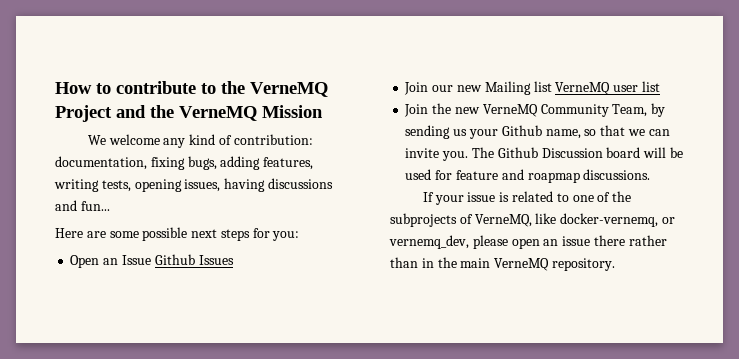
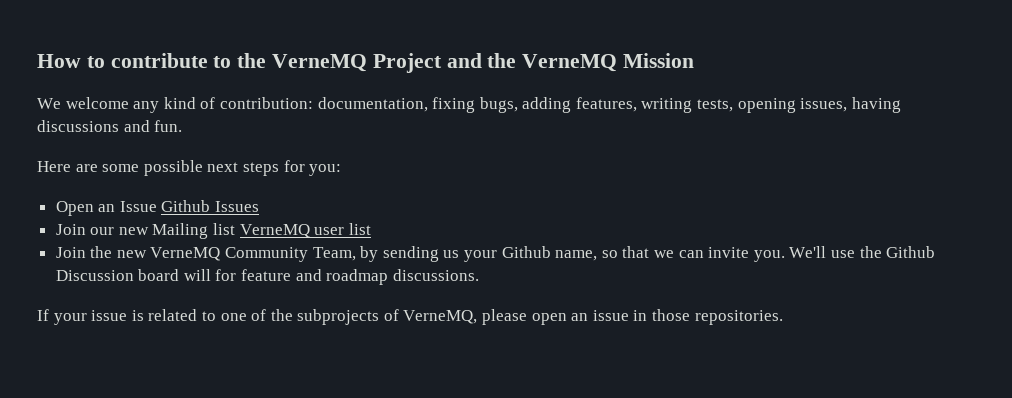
[80,201,110,211] fun... -> [154,120,183,132] fun.
[471,147,494,158] The -> [789,246,882,258] We'll use the
[669,147,683,158] [405,169,432,180] be used -> (211, 275) none
[527,172,580,183] roapmap -> [326,269,389,285] roadmap
[535,213,675,227] [389,235,667,249] [390,257,615,271] like docker-vernemq, or vernemq_dev, please open an issue there rather than in the main VerneMQ repository. -> [482,309,783,325] please open an issue in those repositories.

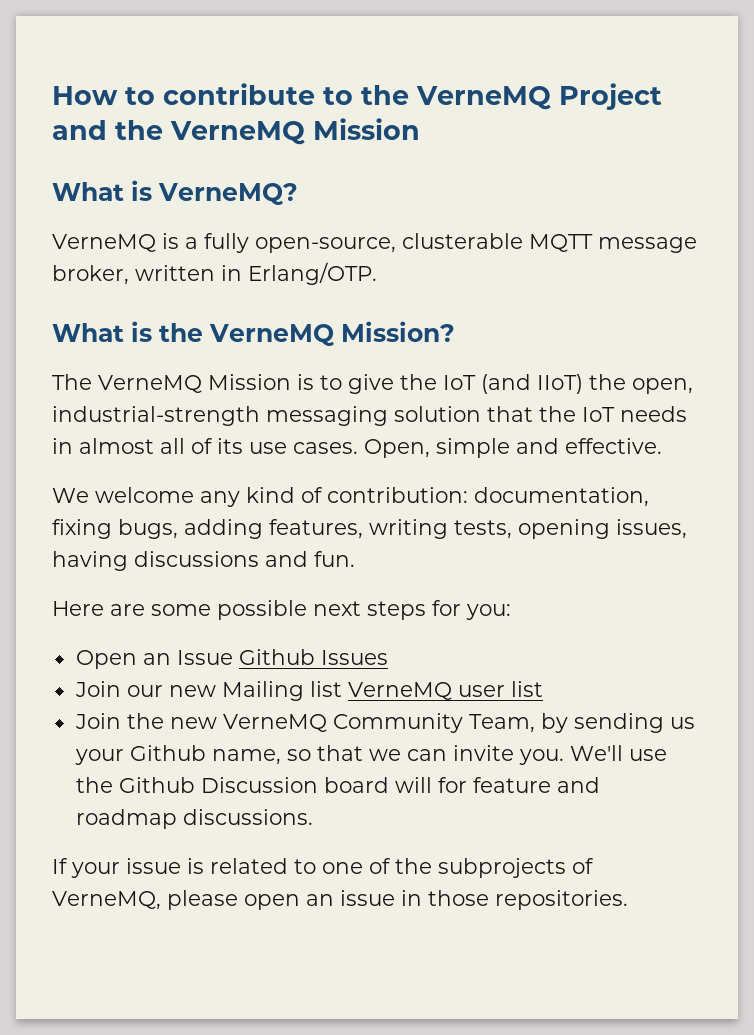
(695, 60) none -> [52,180,298,205] [52,233,697,253] [52,262,377,285] [52,321,455,346] [52,374,693,394] [52,406,687,426] [52,438,662,458] // What is VerneMQ? // VerneMQ is a fully open-source, clusterable MQTT message broker, written in Erlang/OTP. // What is the VerneMQ Mission? // The VerneMQ Mission is to give the IoT (and IIoT) the open, industrial-strength messaging solution that the IoT needs in almost all of its use cases. Open, simple and effective.

